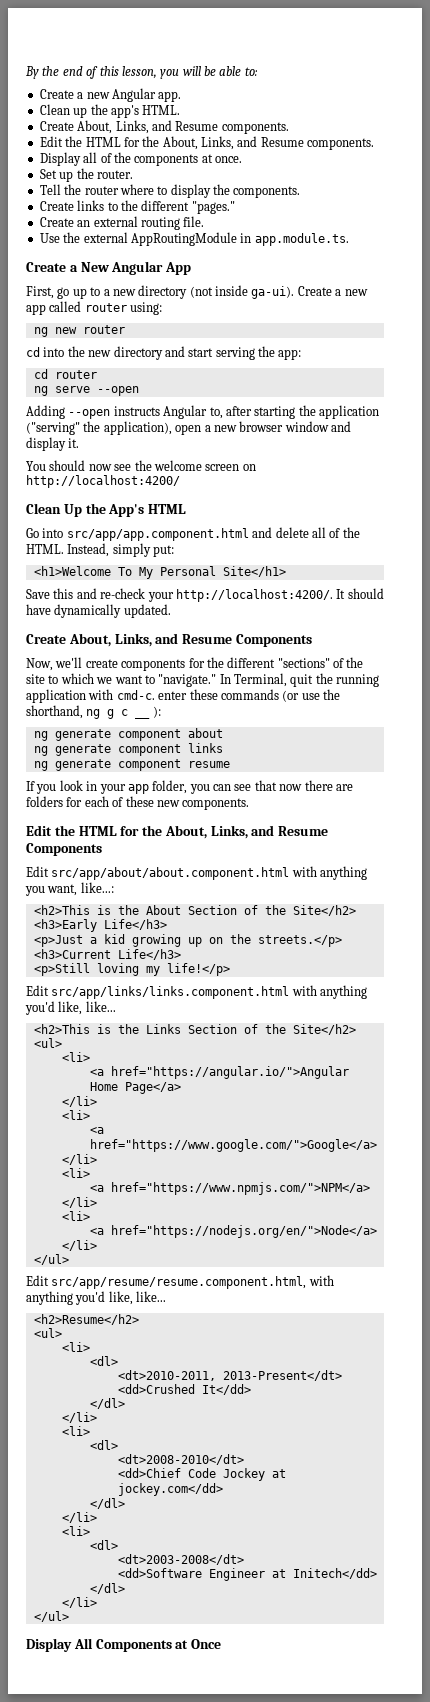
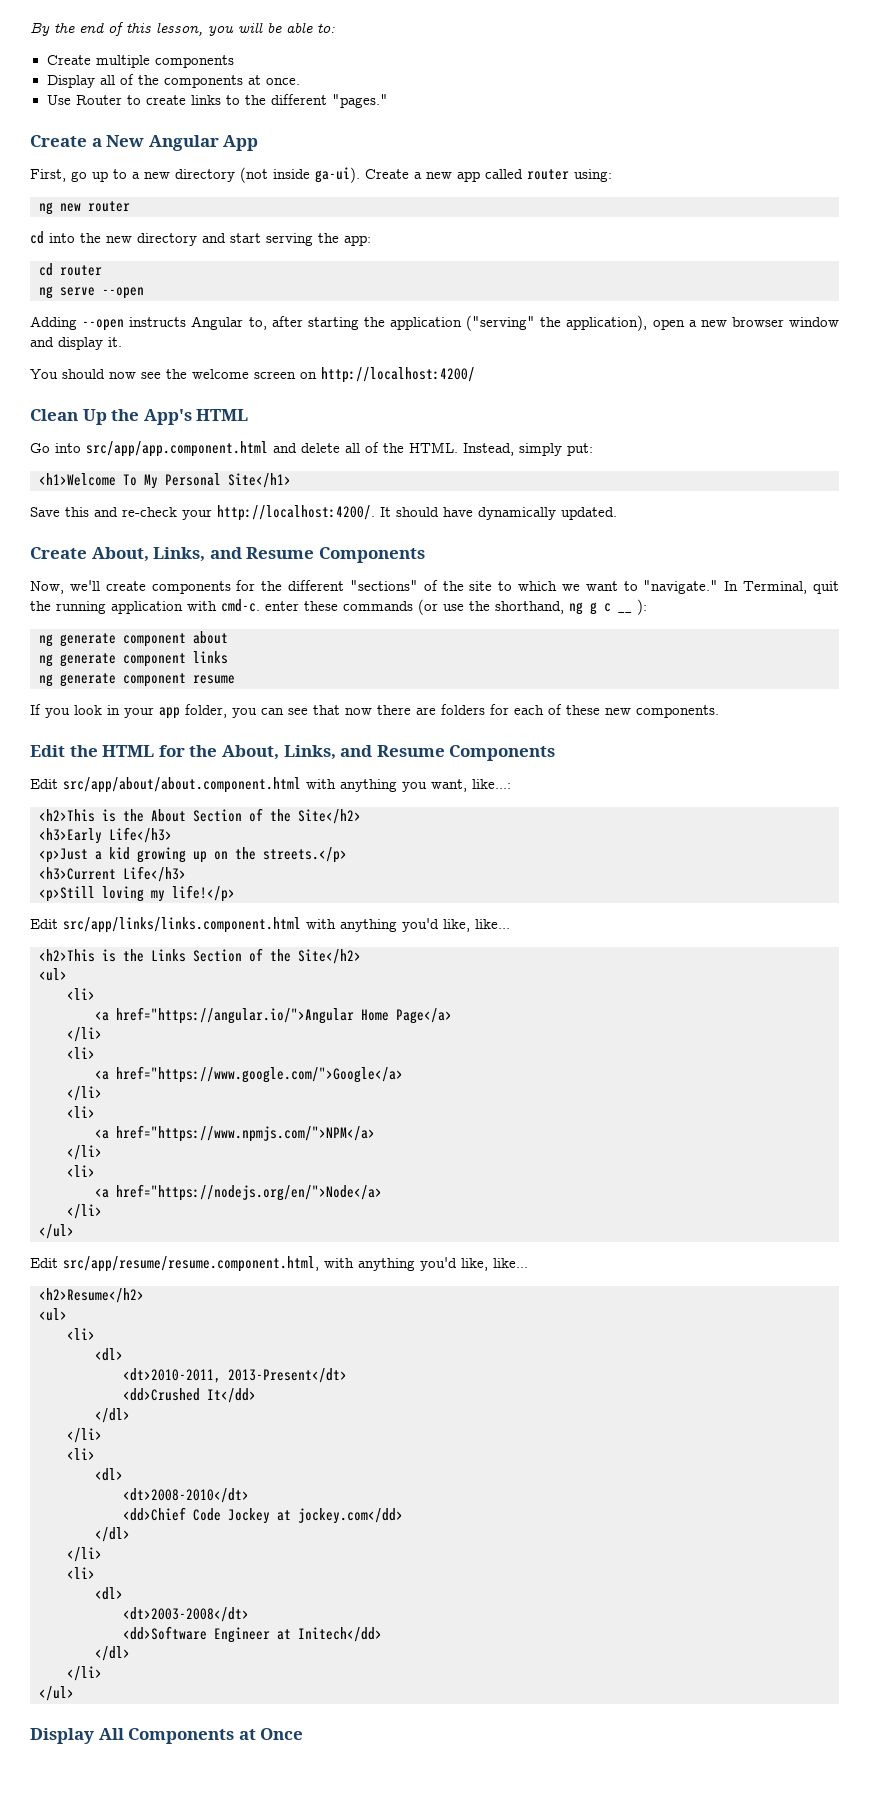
[77,88,182,102] [39,104,181,118] [39,120,289,134] [39,136,375,150] a new Angular app. // Clean up the app's HTML. // Create About, Links, and Resume components. // Edit the HTML for the About, Links, and Resume components. -> [95,55,234,68] multiple components
[39,168,133,182] [39,184,301,198] [39,201,74,211] Set up the router. // Tell the router where to display the components. // Create -> [46,95,186,105] Use Router to create
[39,216,205,230] [39,232,349,246] // Create an external routing file. // Use the external AppRoutingModule in app.module.ts. -> (388, 101) none

